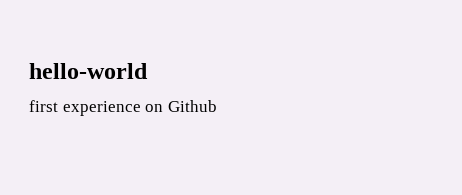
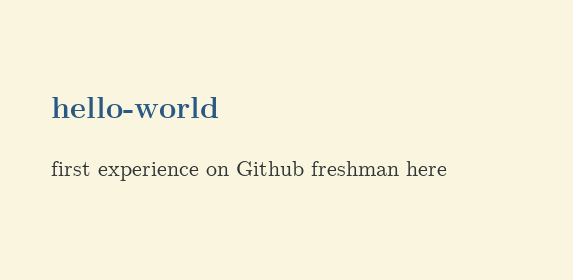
(217, 106) none -> [311,161,447,176] freshman here

